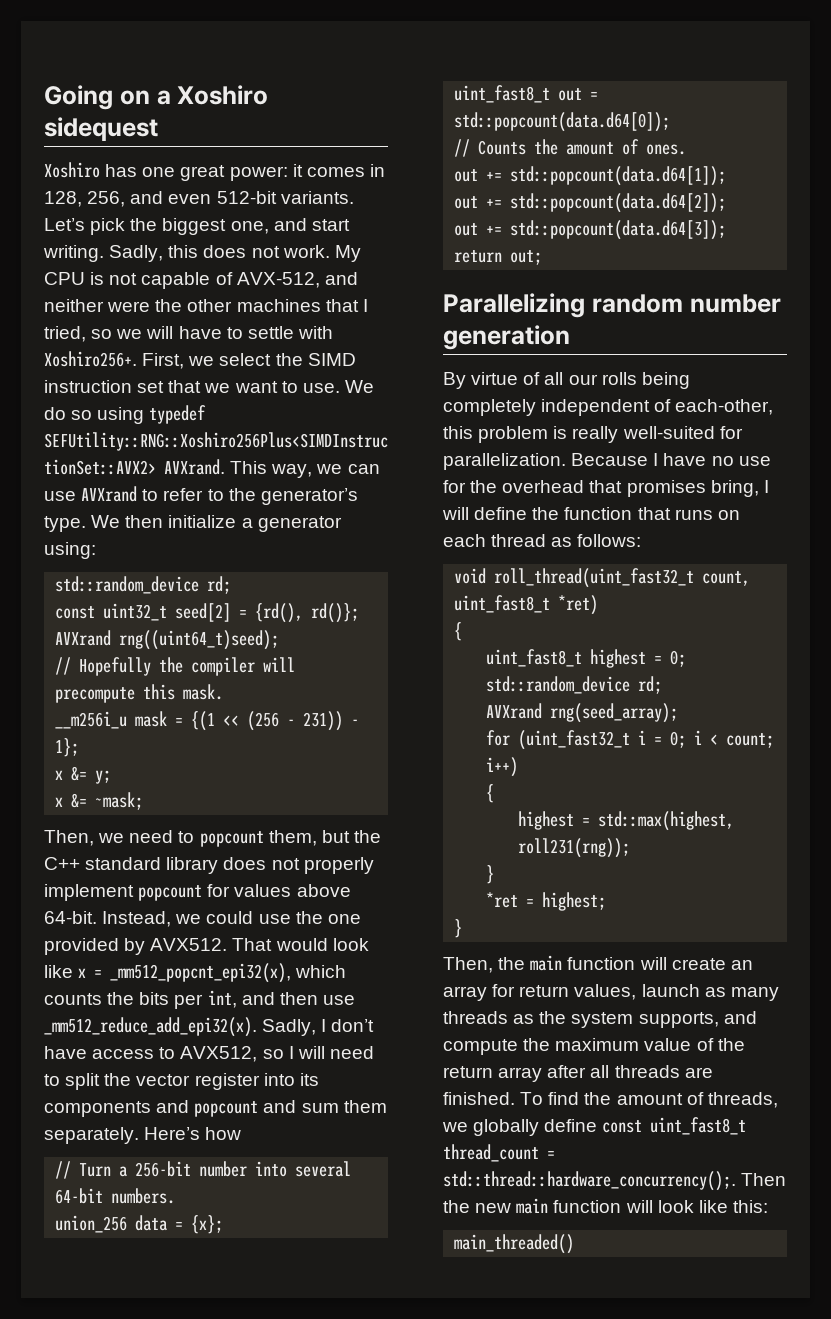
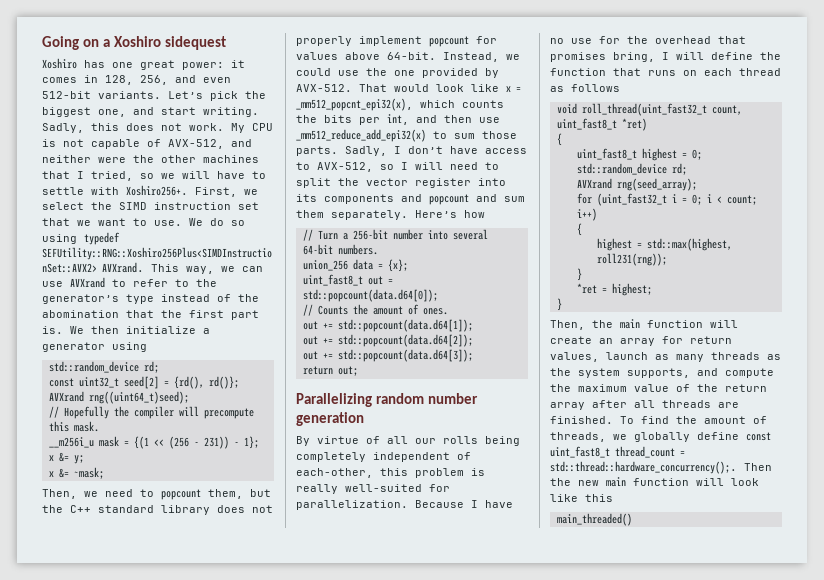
[44,516,86,532] type. -> [126,294,259,304] [42,310,259,320] [42,326,63,334] type instead of the abomination that the first part is.
[44,542,96,559] using: -> [112,342,147,352] using
[150,938,228,951] AVX512. -> [296,84,352,92] AVX-512.
[44,1017,257,1037] _mm512_reduce_add_epi32(x). -> [296,129,517,142] [296,146,338,156] _mm512_reduce_add_epi32(x) to sum those parts.
[180,1046,258,1062] AVX512, -> [317,162,373,172] AVX-512,
[577,534,642,547] follows: -> [571,84,620,92] follows
[732,1200,768,1213] this: -> [585,494,613,502] this

